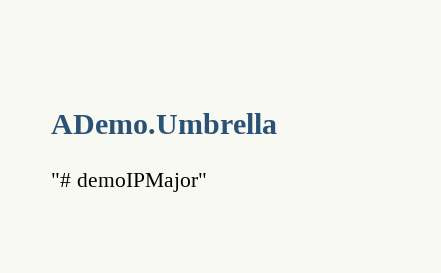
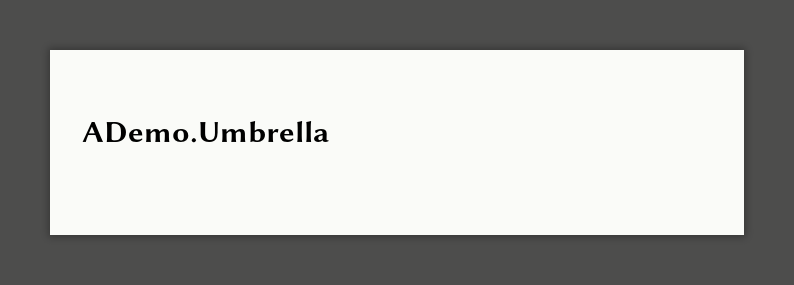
[51,173,207,192] // "# demoIPMajor" -> (329, 132) none

